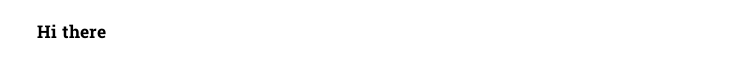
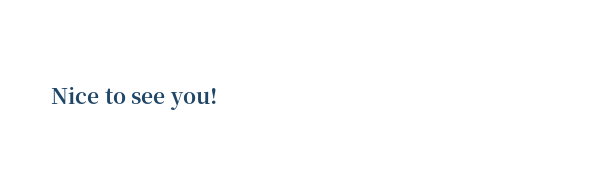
[37,24,106,39] Hi there -> [51,86,218,110] Nice to see you!

